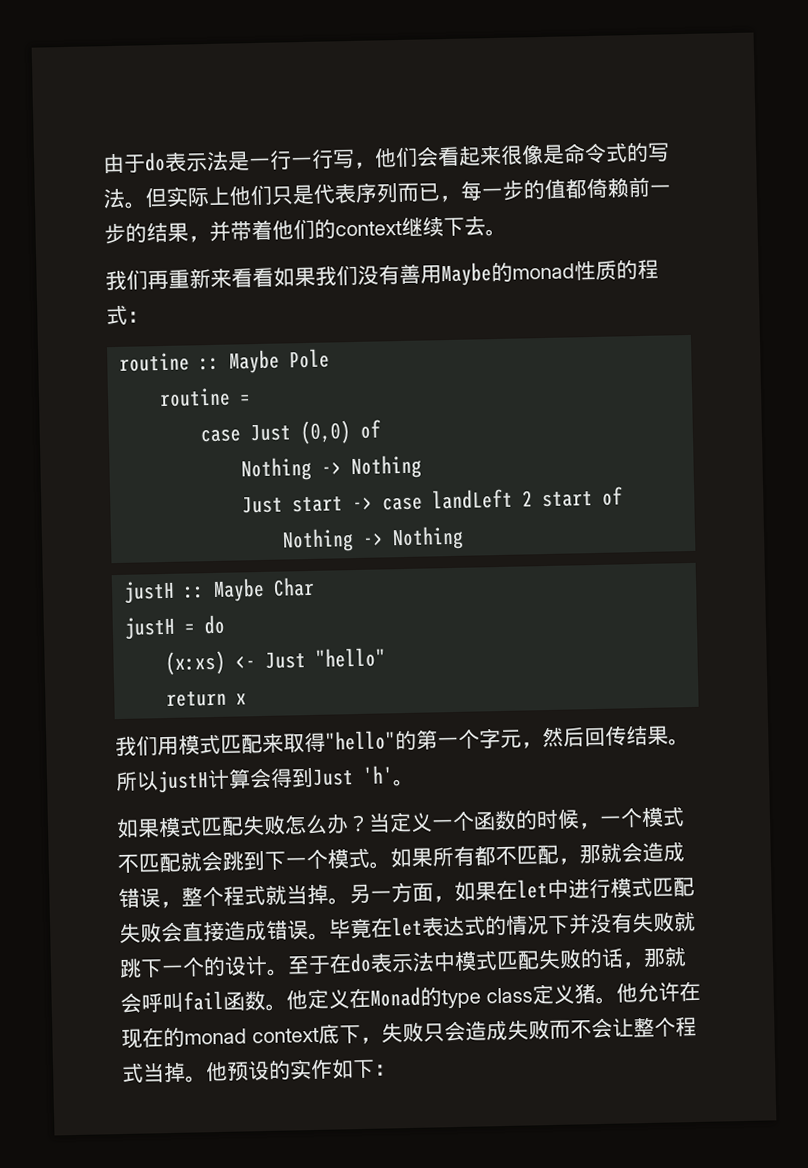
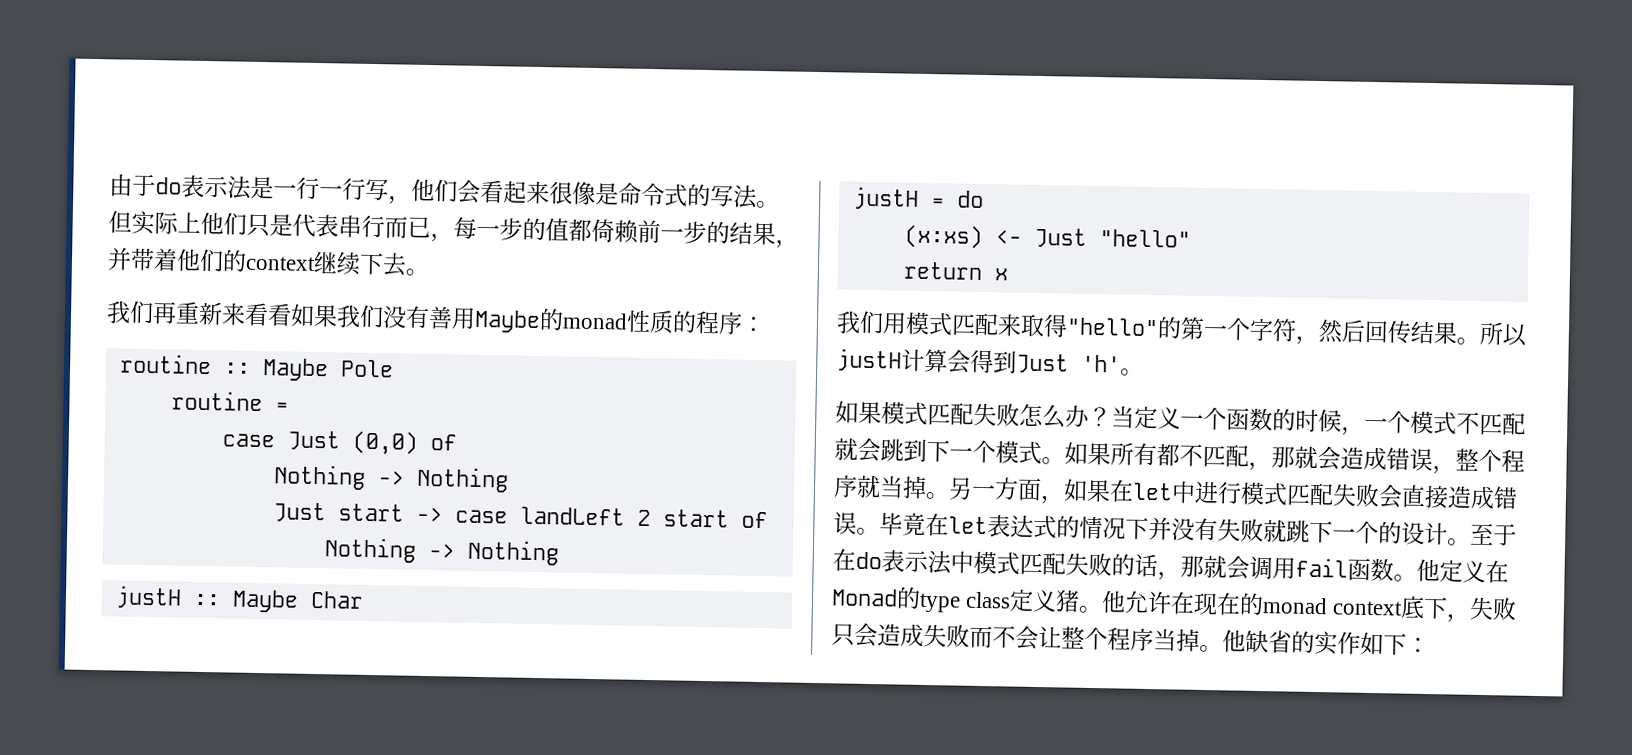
[355,182,398,203] 序列 -> [338,214,385,239] 串行
[106,305,128,326] 式 -> [718,311,743,335] 序
[500,729,522,749] 元 -> [1272,318,1297,342] 符
[244,885,266,906] 式 -> [833,474,858,498] 序
[141,992,184,1013] 呼叫 -> [1249,555,1296,580] 调用
[121,1063,144,1084] 式 -> [1130,627,1154,652] 序
[226,1060,270,1081] 预设 -> [1245,629,1292,654] 缺省

